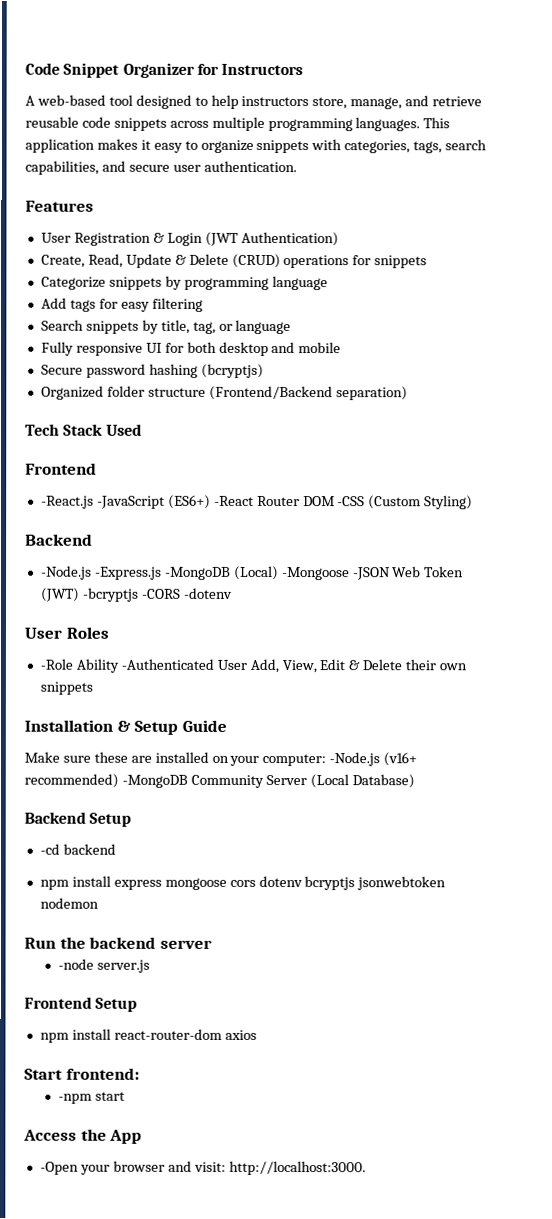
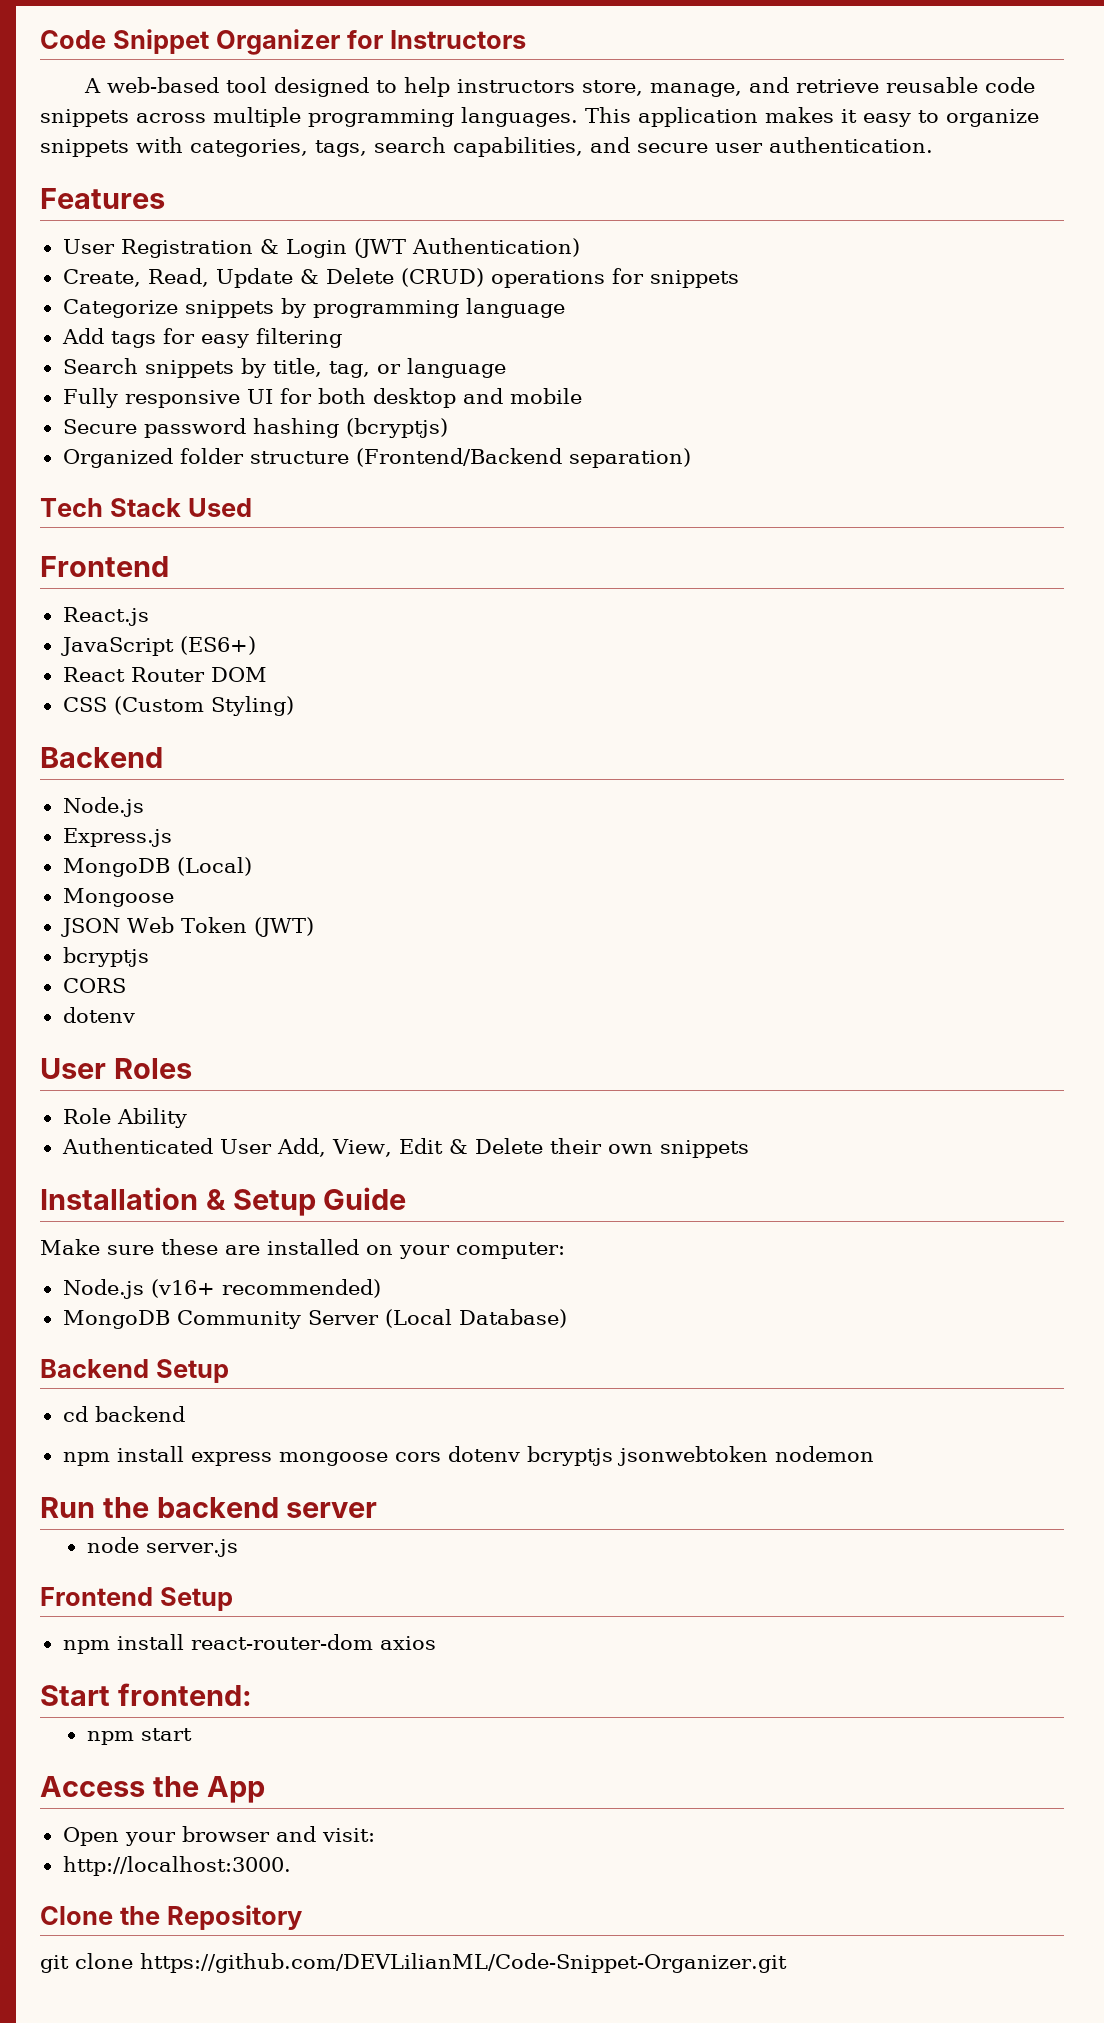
[40,495,165,509] -React.js -JavaScript -> [62,607,149,626] [60,637,174,656] React.js // JavaScript
[213,495,254,506] -React -> [62,667,125,682] // React
[337,496,366,507] -CSS -> [62,697,107,712] // CSS
[40,565,231,580] -Node.js -Express.js -MongoDB -> [62,797,144,817] [62,828,172,847] [62,858,170,877] Node.js // Express.js // MongoDB
[281,567,391,581] -Mongoose -JSON -> [62,888,174,907] [60,918,120,937] // Mongoose // JSON
[82,587,233,602] -bcryptjs -CORS -dotenv -> [62,947,149,967] [62,978,126,993] [62,1007,135,1023] // bcryptjs // CORS // dotenv
[39,658,73,670] -Role -> [62,1108,111,1124] Role
[120,658,214,670] -Authenticated -> [61,1138,213,1154] // Authenticated
[329,752,381,767] -Node.js -> [62,1279,144,1299] // Node.js
[121,774,188,788] -MongoDB -> [62,1310,170,1329] // MongoDB
[39,843,60,855] -cd -> [62,1406,88,1422] cd
[57,958,94,970] -node -> [86,1537,139,1553] node
[57,1093,92,1104] -npm -> [86,1731,134,1745] npm
[39,1161,79,1175] -Open -> [62,1827,119,1846] Open
(226, 1166) none -> (375, 1835) //
(366, 1168) none -> [40,1905,302,1930] [40,1953,787,1973] // Clone the Repository // git clone https://github.com/DEVLilianML/Code-Snippet-Organizer.git

